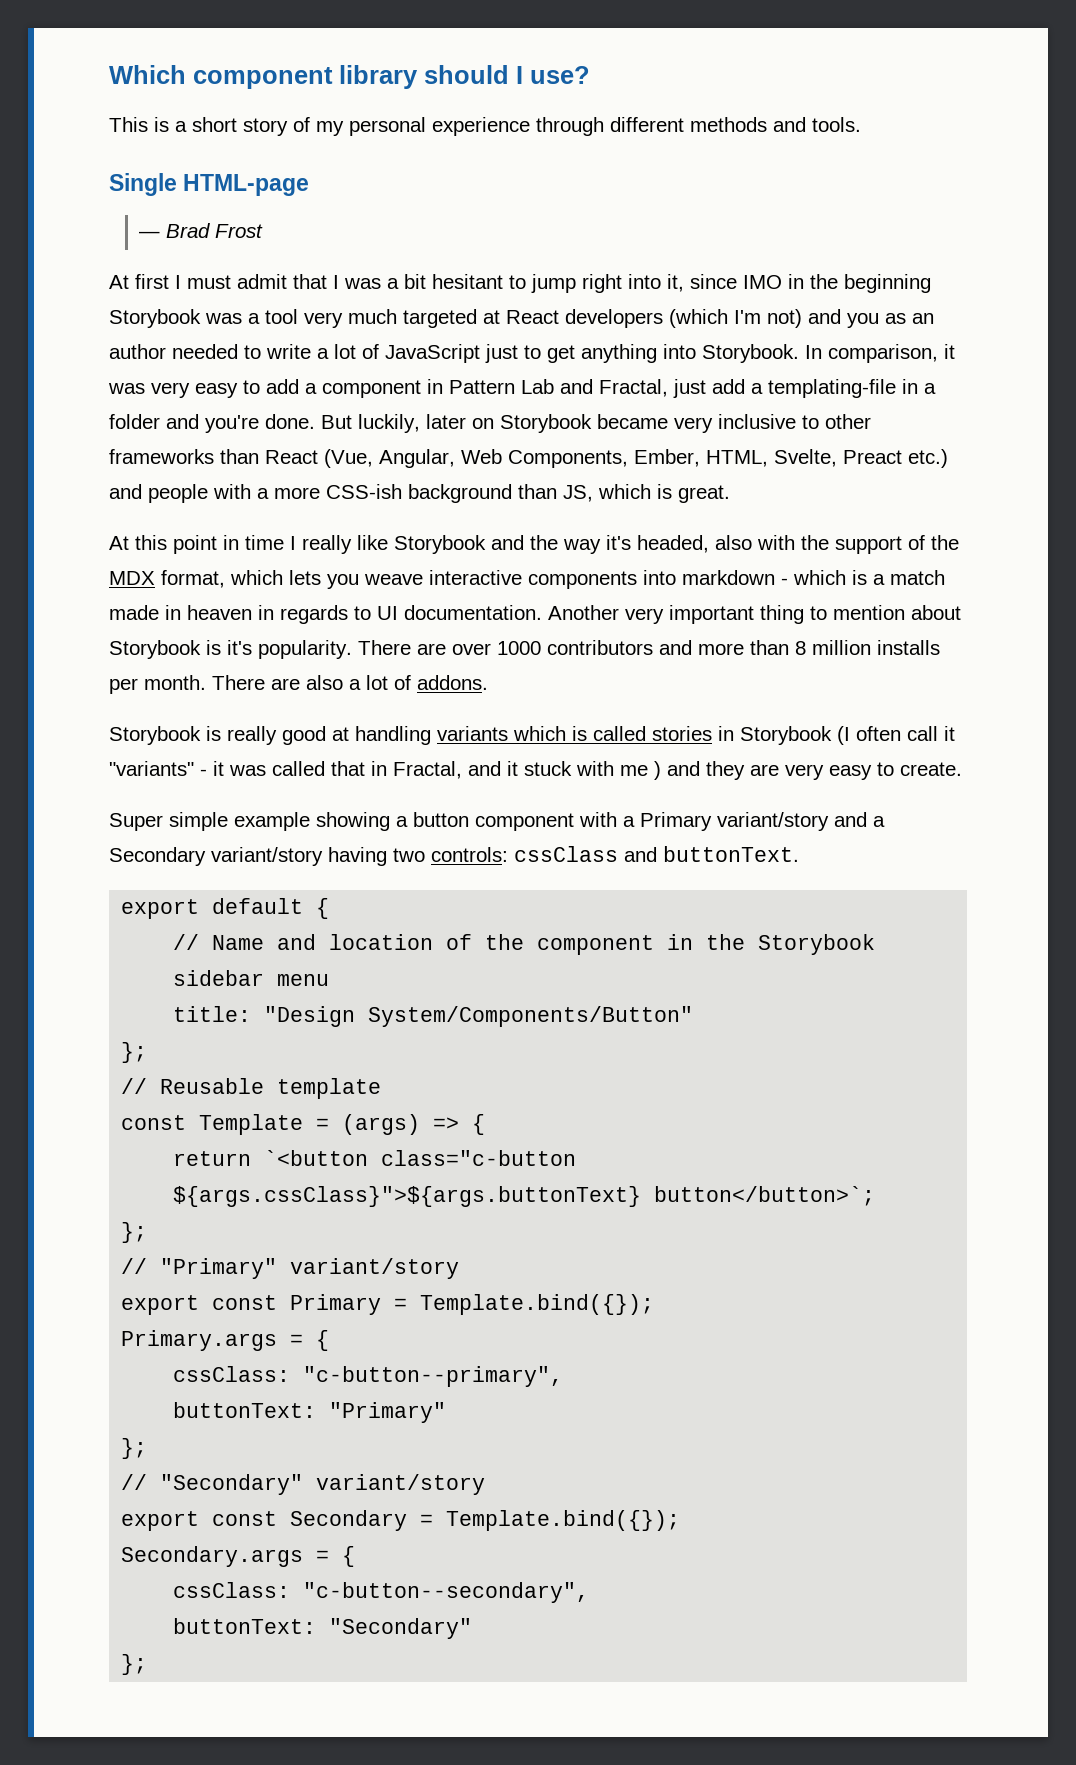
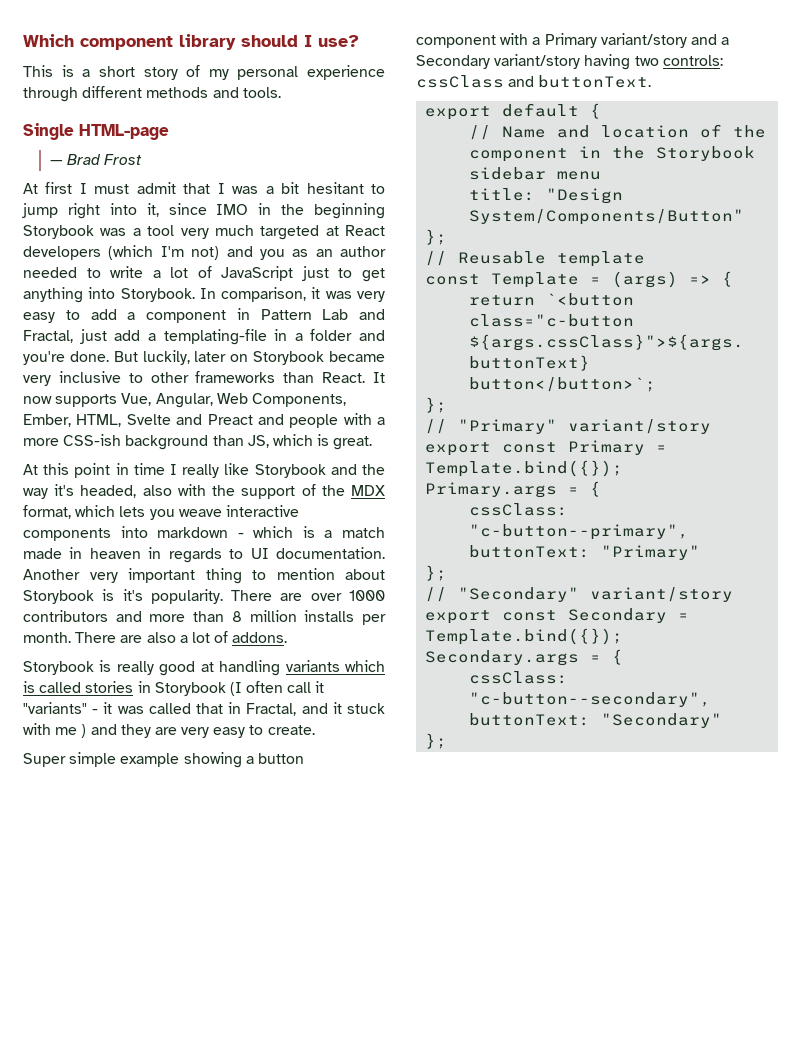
[265,449,373,468] React (Vue, -> [322,372,385,383] [23,393,152,407] React. It now supports Vue,
[774,449,948,468] Svelte, Preact etc.) -> [126,414,253,425] Svelte and Preact

